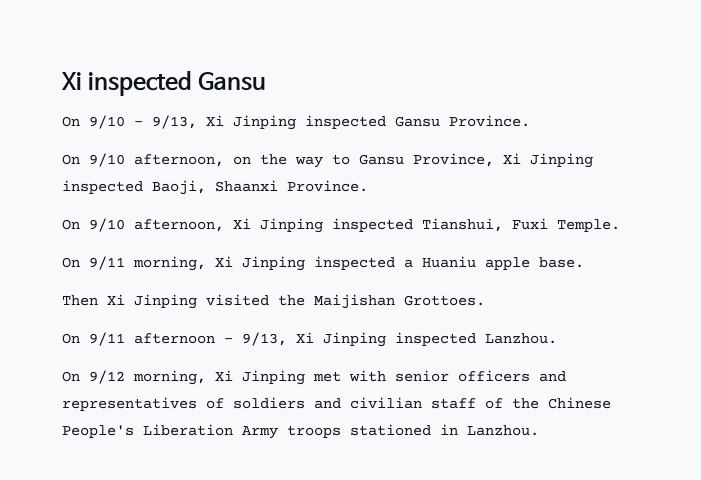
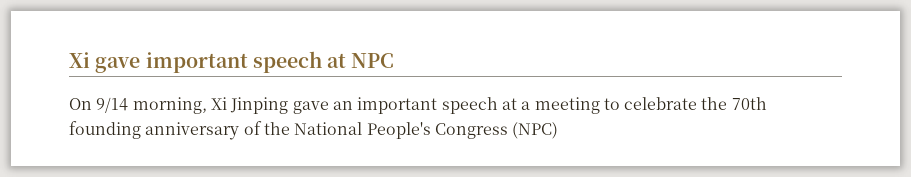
[61,71,267,96] [62,115,530,130] [62,153,593,168] [62,180,368,195] [62,218,620,233] [62,256,584,271] [62,294,485,309] [62,332,557,347] [62,370,566,385] [62,397,611,411] [62,424,539,439] Xi inspected Gansu // On 9/10 - 9/13, Xi Jinping inspected Gansu Province. // On 9/10 afternoon, on the way to Gansu Province, Xi Jinping inspected Baoji, Shaanxi Province. // On 9/10 afternoon, Xi Jinping inspected Tianshui, Fuxi Temple. // On 9/11 morning, Xi Jinping inspected a Huaniu apple base. // Then Xi Jinping visited the Maijishan Grottoes. // On 9/11 afternoon - 9/13, Xi Jinping inspected Lanzhou. // On 9/12 morning, Xi Jinping met with senior officers and representatives of soldiers and civilian staff of the Chinese People's Liberation Army troops stationed in Lanzhou. -> [69,51,395,73] [69,97,767,114] [69,121,559,140] Xi gave important speech at NPC // On 9/14 morning, Xi Jinping gave an important speech at a meeting to celebrate the 70th founding anniversary of the National People's Congress (NPC)

